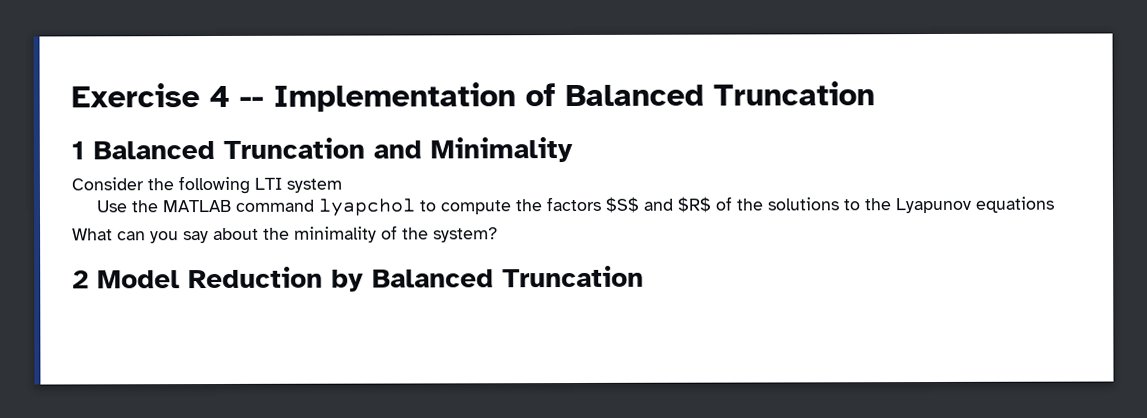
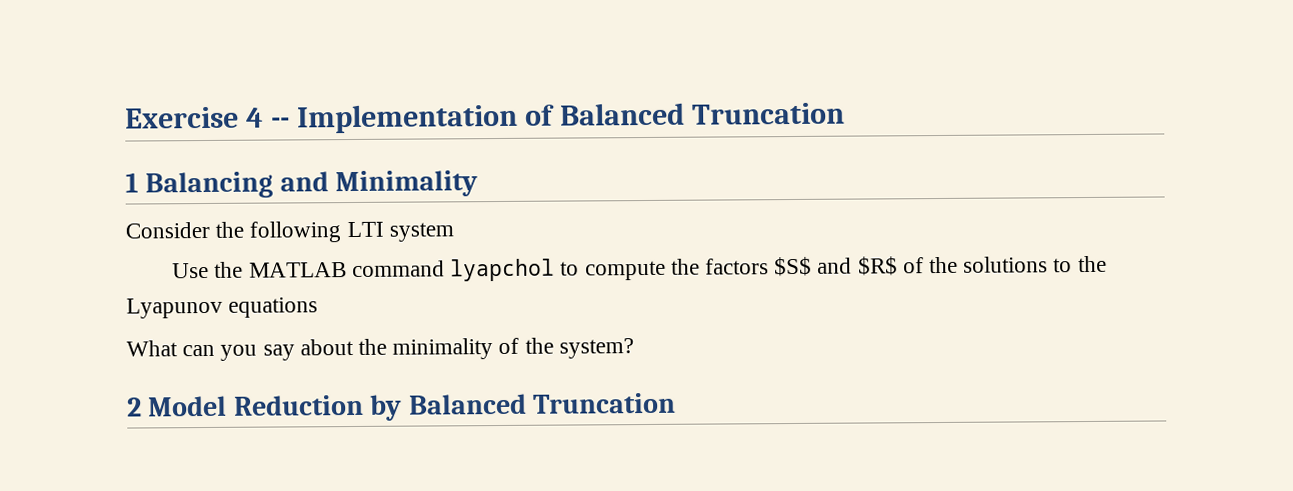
[93,137,365,160] Balanced Truncation -> [145,171,274,199] Balancing

